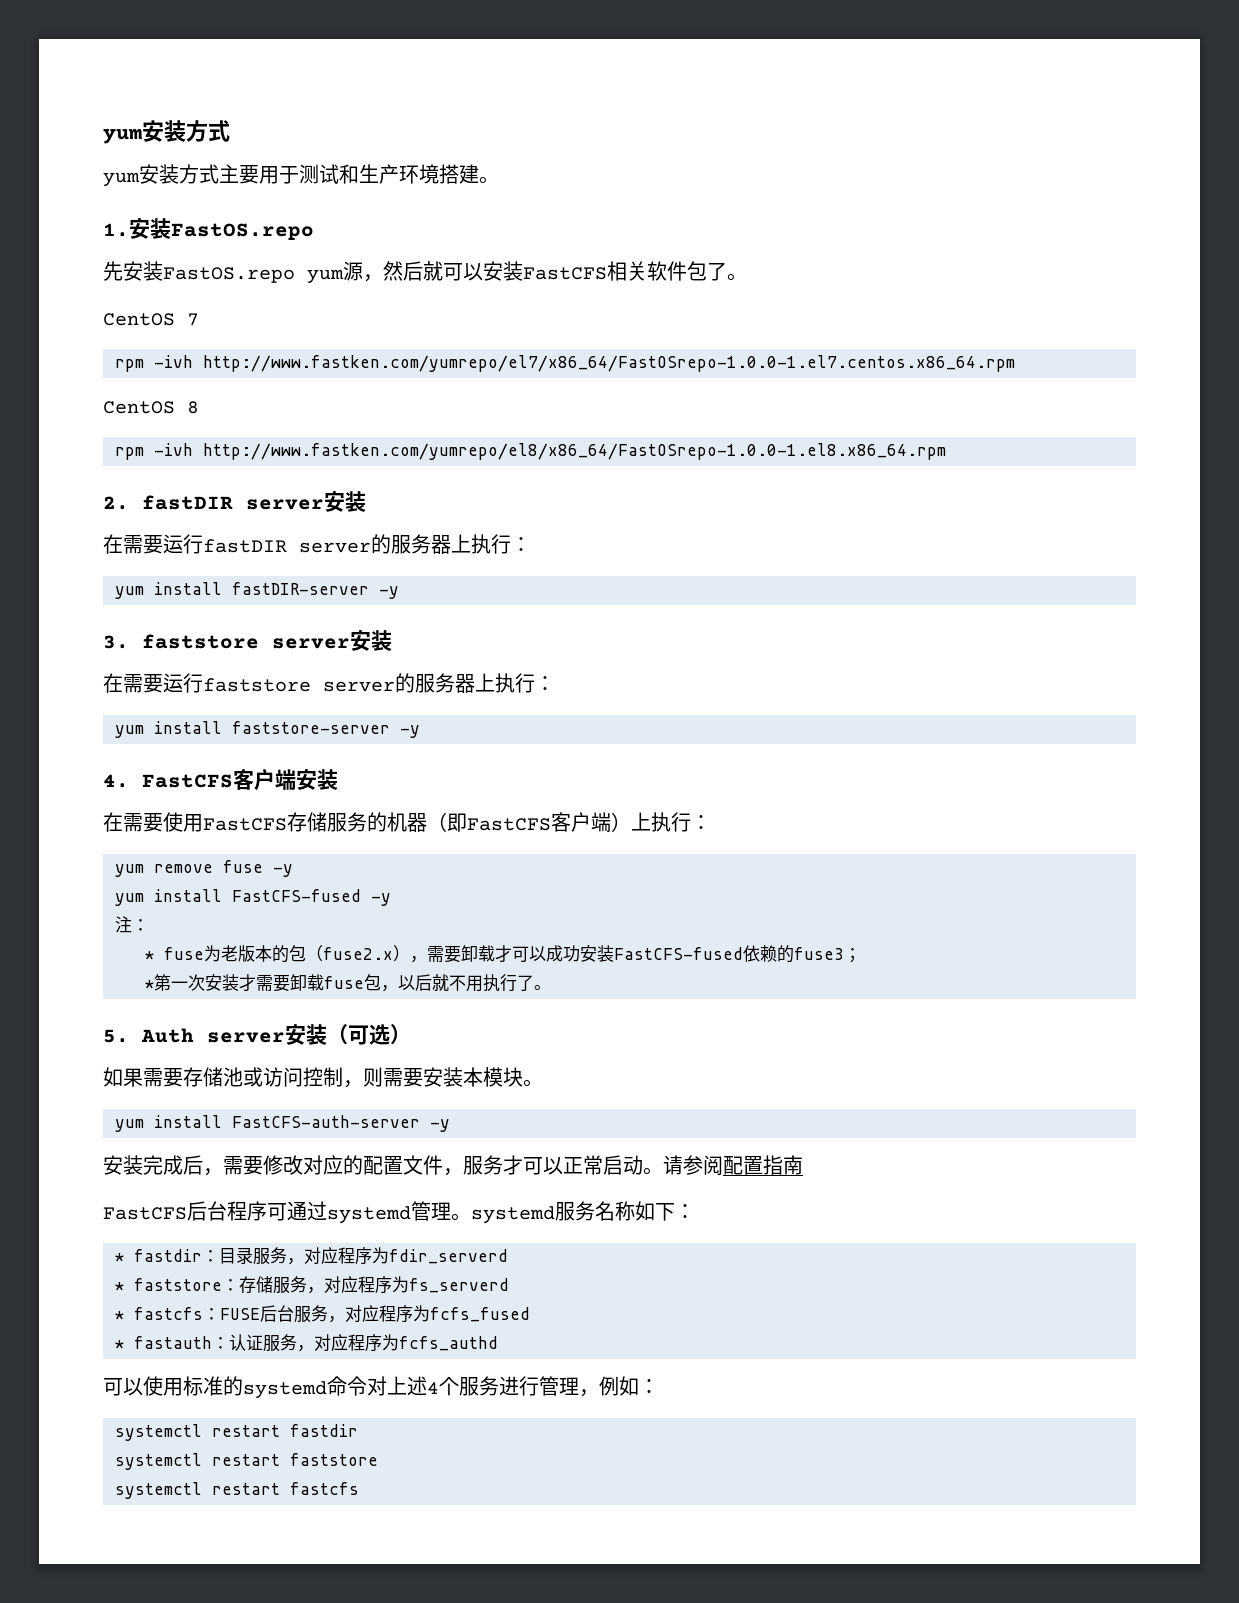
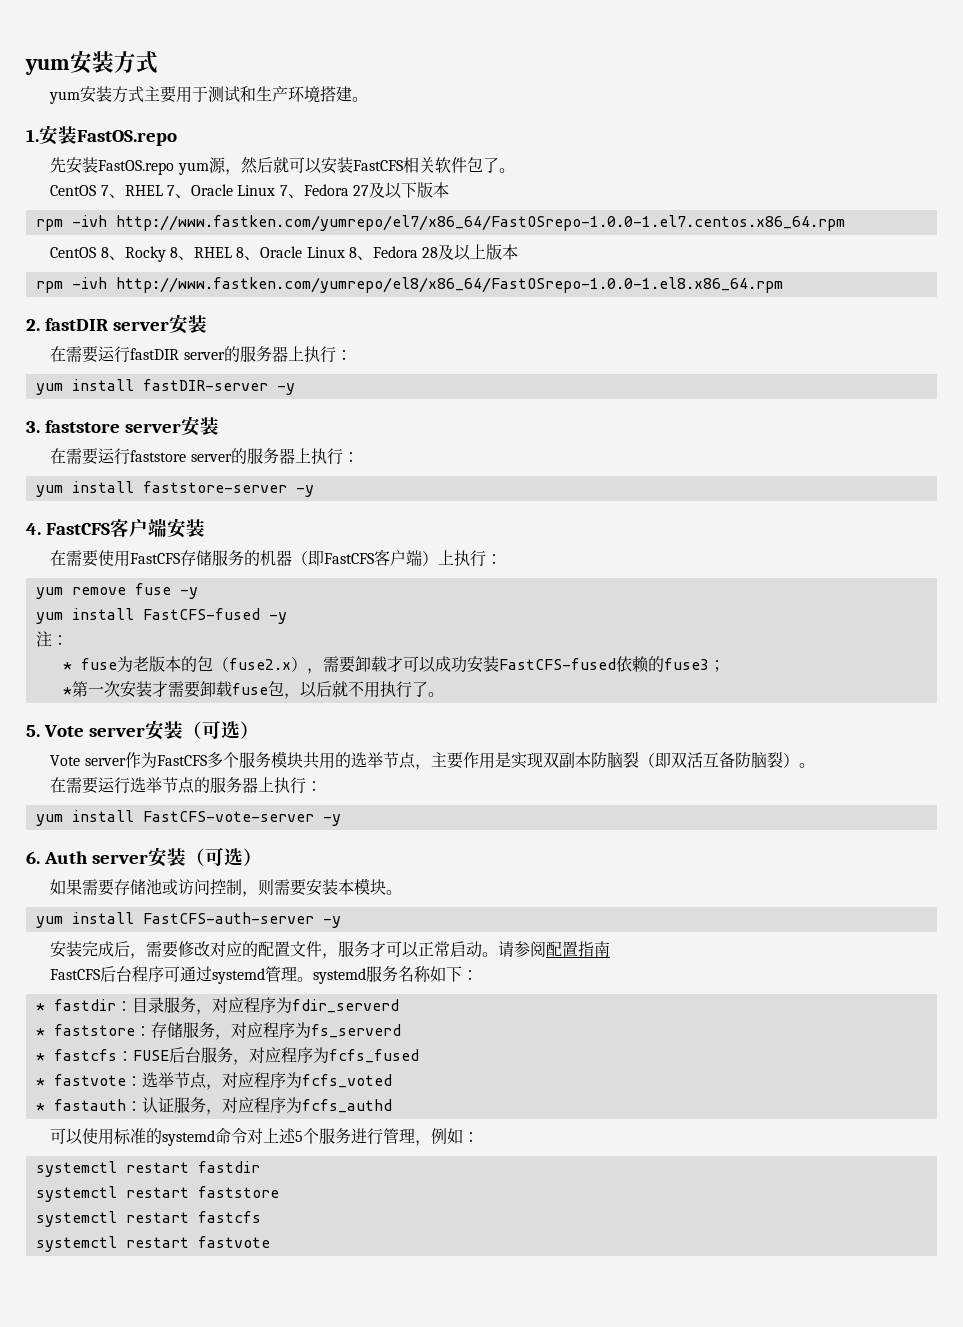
(199, 319) none -> [108,182,450,199] 、RHEL 7、Oracle Linux 7、Fedora 27及以下版本
(199, 407) none -> [108,244,519,262] 、Rocky 8、RHEL 8、Oracle Linux 8、Fedora 28及以上版本
(129, 1036) none -> [43,720,259,740] [50,751,815,770] [50,777,323,794] [35,810,341,826] [26,851,40,864] Vote server安装（可选） // Vote server作为FastCFS多个服务模块共用的选举节点，主要作用是实现双副本防脑裂（即双活互备防脑裂）。 // 在需要运行选举节点的服务器上执行： // yum install FastCFS-vote-server -y // 6.
(530, 1314) none -> [35,1072,392,1090] // * fastvote：选举节点，对应程序为fcfs_voted
[427,1382,439,1394] 4 -> [295,1131,304,1142] 5
(359, 1488) none -> [35,1236,270,1252] // systemctl restart fastvote

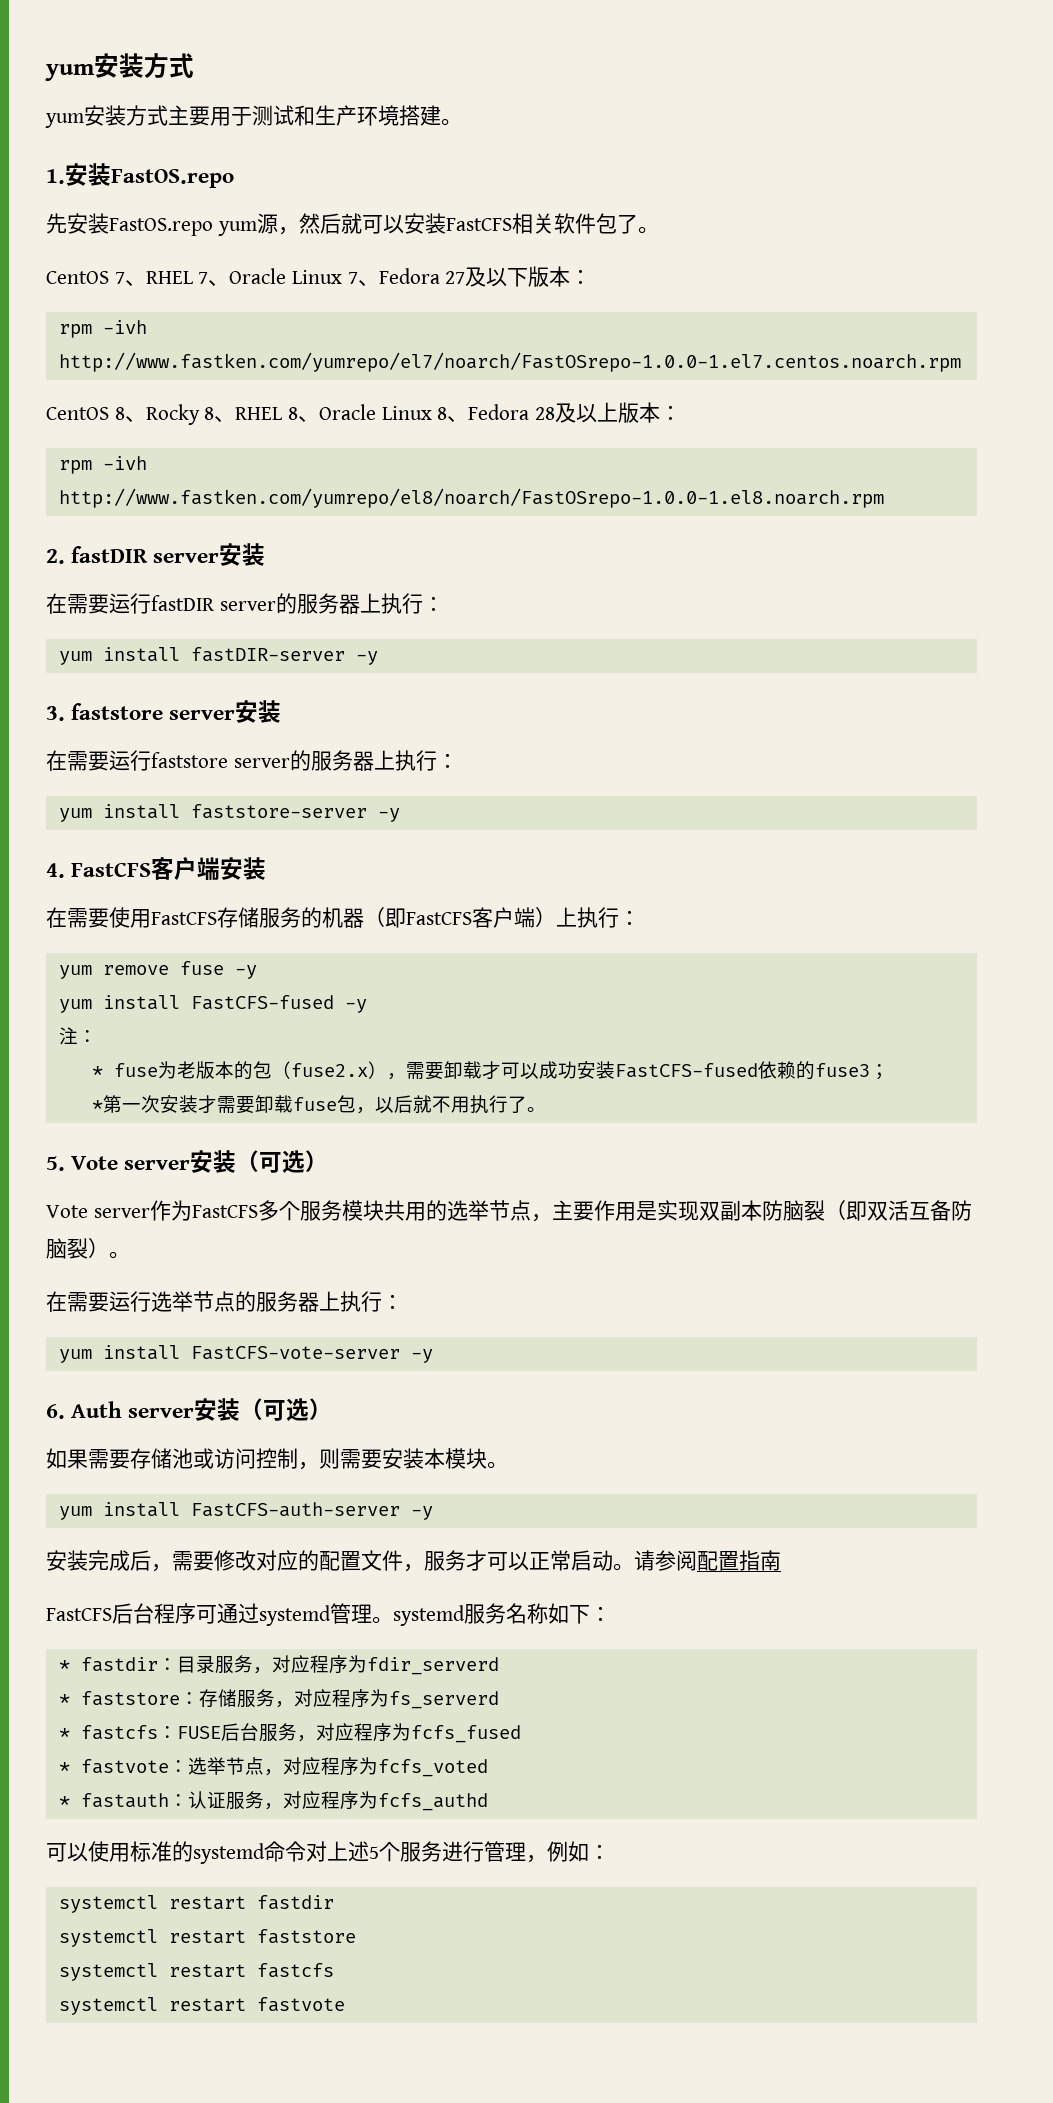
[35,215,845,231] // rpm -ivh http://www.fastken.com/yumrepo/el7/x86_64/FastOSrepo-1.0.0-1.el7.centos.x86_64.rpm -> [570,269,592,284] [58,320,147,338] [58,352,961,372] ： // rpm -ivh http://www.fastken.com/yumrepo/el7/noarch/FastOSrepo-1.0.0-1.el7.centos.noarch.rpm
[35,277,783,293] // rpm -ivh http://www.fastken.com/yumrepo/el8/x86_64/FastOSrepo-1.0.0-1.el8.x86_64.rpm -> [660,405,682,420] [58,456,147,474] [58,488,884,508] ： // rpm -ivh http://www.fastken.com/yumrepo/el8/noarch/FastOSrepo-1.0.0-1.el8.noarch.rpm

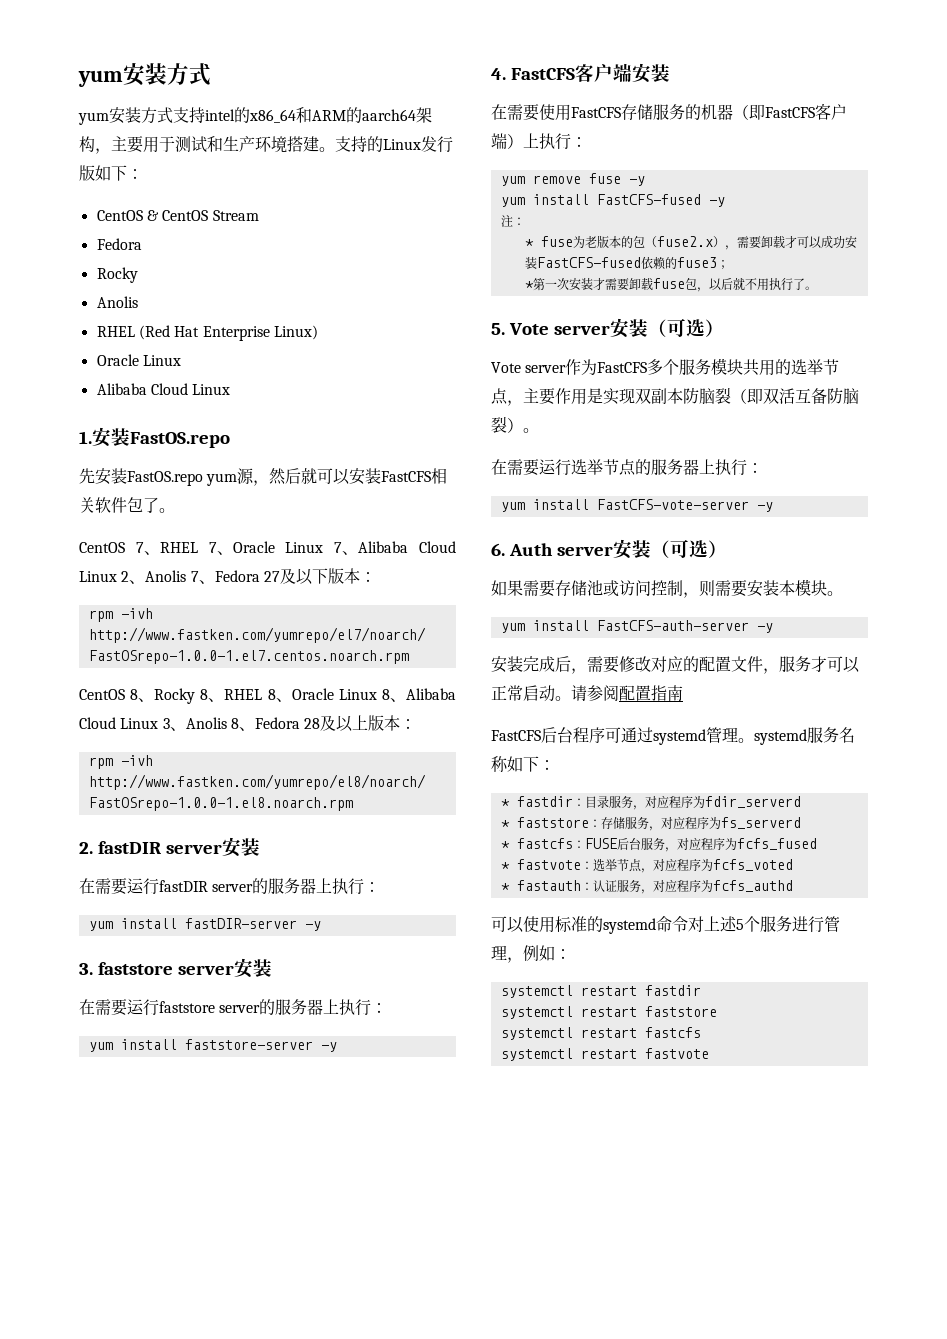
(168, 115) none -> [173,107,432,123] [79,136,111,154] 支持intel的x86_64和ARM的aarch64架构，
(462, 122) none -> [335,136,453,153] [79,165,143,181] [96,210,259,221] [96,238,142,250] [96,267,138,283] [96,296,138,308] [96,325,318,341] [96,354,181,366] [96,383,231,395] 支持的Linux发行版如下： // CentOS & CentOS Stream // Fedora // Rocky // Anolis // RHEL (Red Hat Enterprise Linux) // Oracle Linux // Alibaba Cloud Linux
(379, 283) none -> [358,541,456,553] [79,570,215,584] Alibaba Cloud Linux 2、Anolis 7、
(469, 419) none -> [405,688,456,700] [79,717,255,731] Alibaba Cloud Linux 3、Anolis 8、

